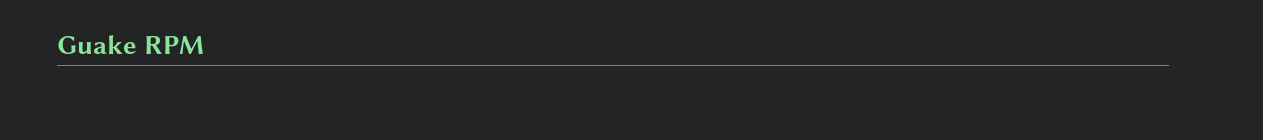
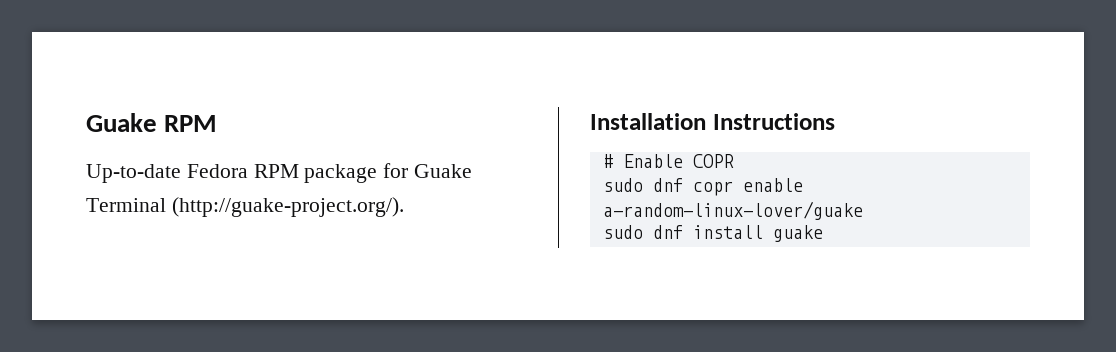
(205, 45) none -> [86,163,473,183] [86,197,404,217] [590,113,835,130] [602,154,734,168] [602,178,803,196] [602,201,863,220] [602,225,823,242] // Up-to-date Fedora RPM package for Guake Terminal (http://guake-project.org/). // Installation Instructions // # Enable COPR // sudo dnf copr enable a-random-linux-lover/guake // sudo dnf install guake

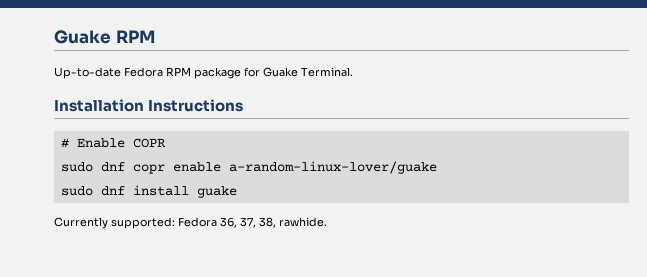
[86,197,404,217] Terminal (http://guake-project.org/). -> [301,67,353,77] Terminal.
(823, 233) none -> [54,217,327,229] // Currently supported: Fedora 36, 37, 38, rawhide.

